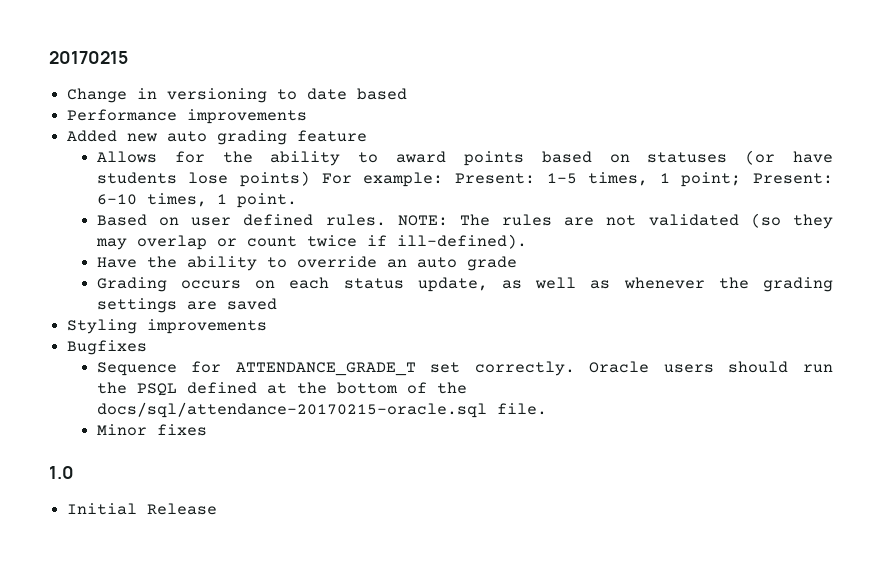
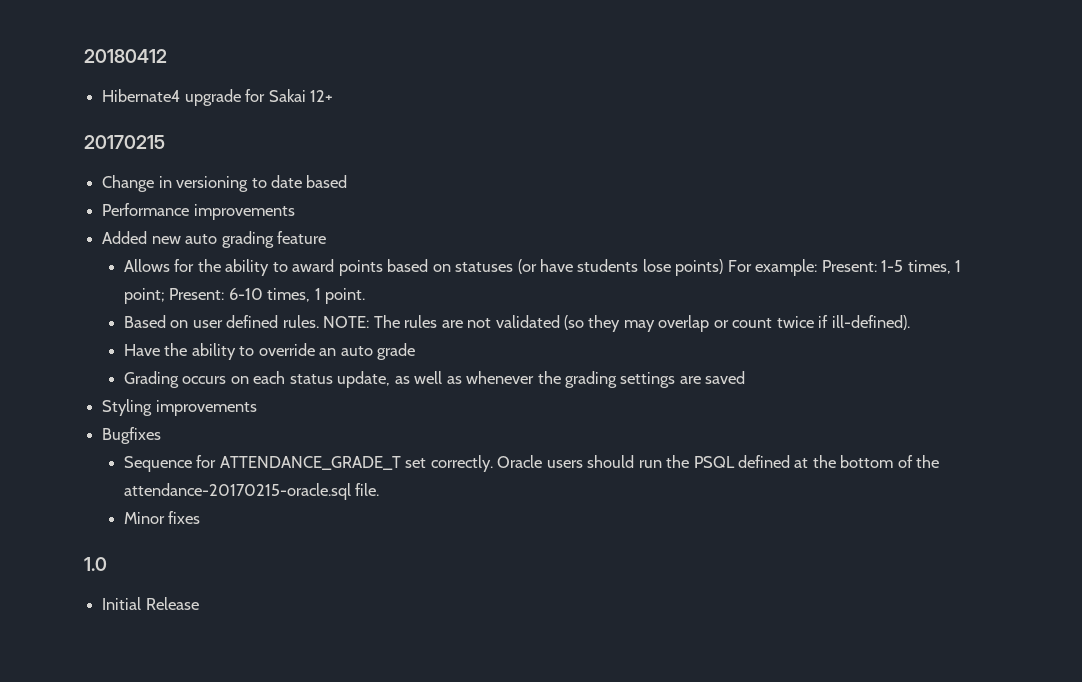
(49, 57) none -> [84,49,167,63] [102,89,333,106] 20180412 // Hibernate4 upgrade for Sakai 12+ //
[96,402,487,418] docs/sql/attendance-20170215-oracle.sql -> [124,483,352,500] attendance-20170215-oracle.sql

